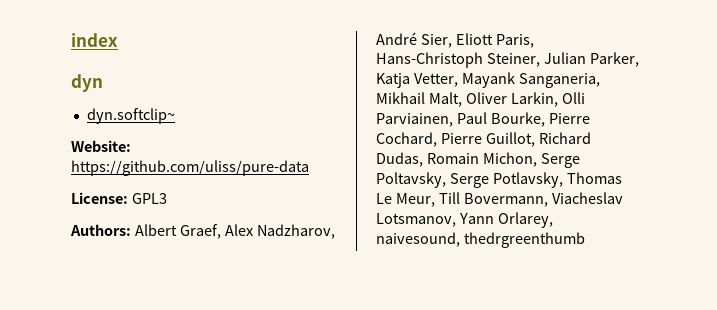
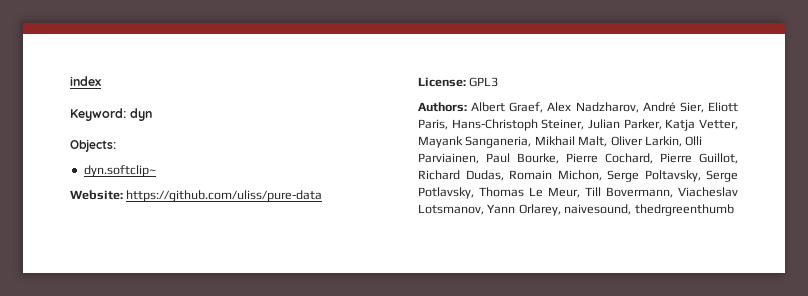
(118, 40) none -> [70,108,126,121] Keyword:
(103, 83) none -> [70,139,116,152] // Objects:

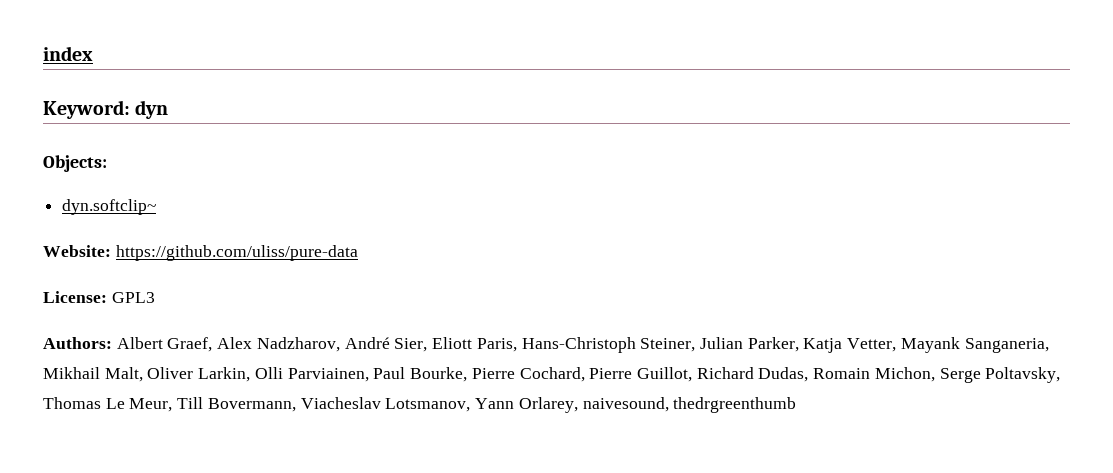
[706,170,738,182] [418,187,474,199] Serge Potlavsky, -> (1061, 375) none

